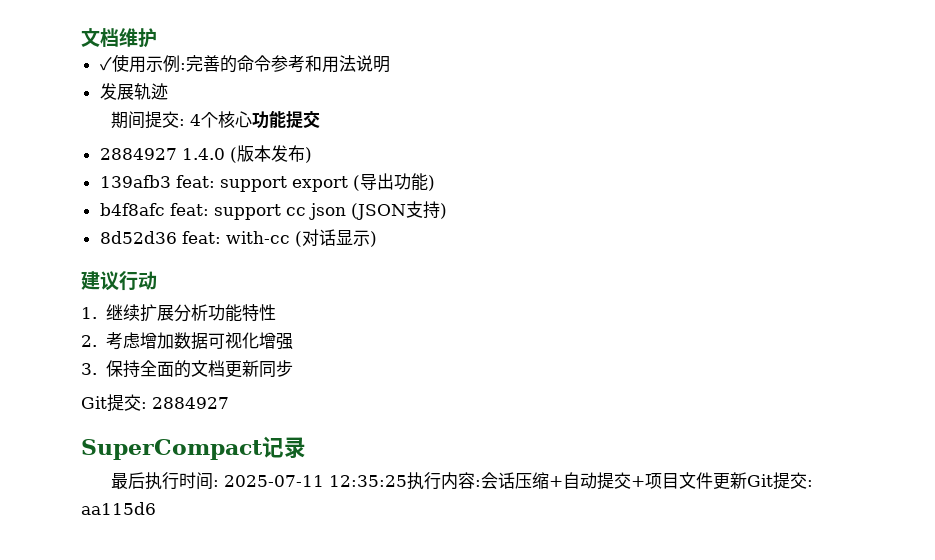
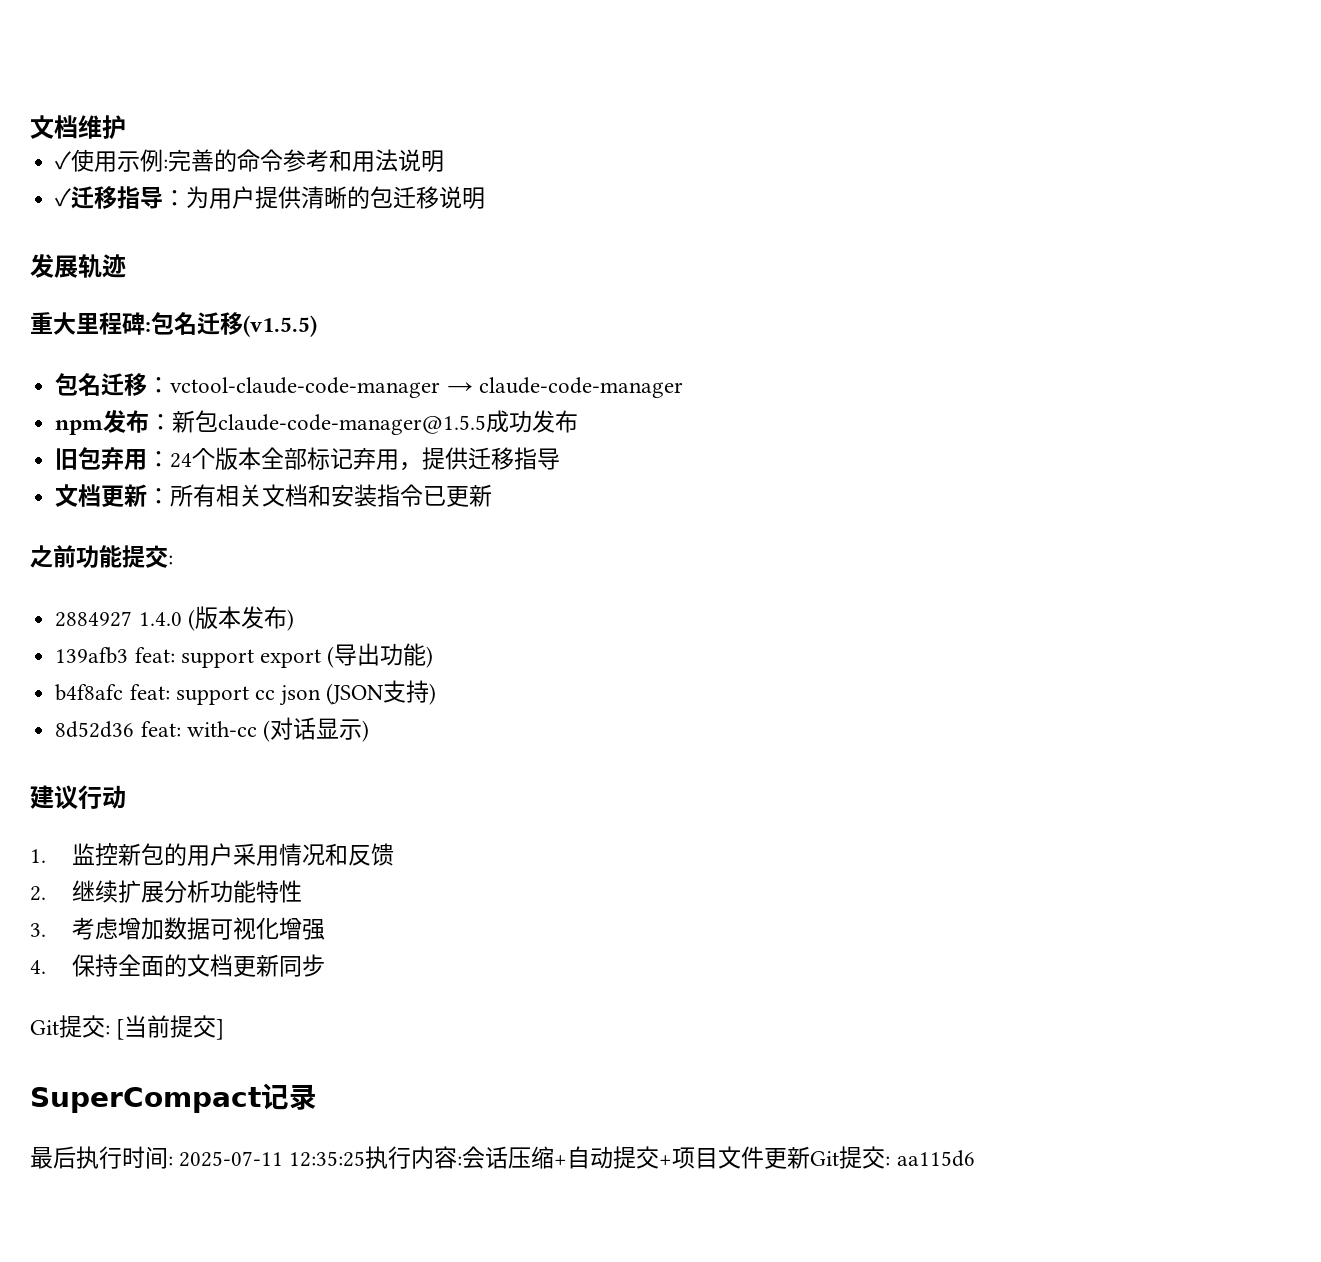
[99,83,168,100] [110,111,252,129] 发展轨迹 // 期间提交: 4个核心 -> [55,186,486,209] [30,254,126,278] [30,312,317,337] [55,373,683,398] [55,410,579,435] [55,447,561,471] [55,484,493,507] [30,545,76,568] ✓迁移指导：为用户提供清晰的包迁移说明 // 发展轨迹 // 重大里程碑:包名迁移(v1.5.5) // 包名迁移：vctool-claude-code-manager → claude-code-manager // npm发布：新包claude-code-manager@1.5.5成功发布 // 旧包弃用：24个版本全部标记弃用，提供迁移指导 // 文档更新：所有相关文档和安装指令已更新 // 之前
(320, 119) none -> [168,555,173,565] :
(97, 313) none -> [72,843,395,866] [30,886,46,901] 监控新包的用户采用情况和反馈 // 2.
[81,335,97,347] 2. -> [30,923,46,937] 3.
[81,363,97,375] 3. -> [30,960,46,974] 4.
[152,397,229,409] 2884927 -> [116,1015,225,1040] [当前提交]

